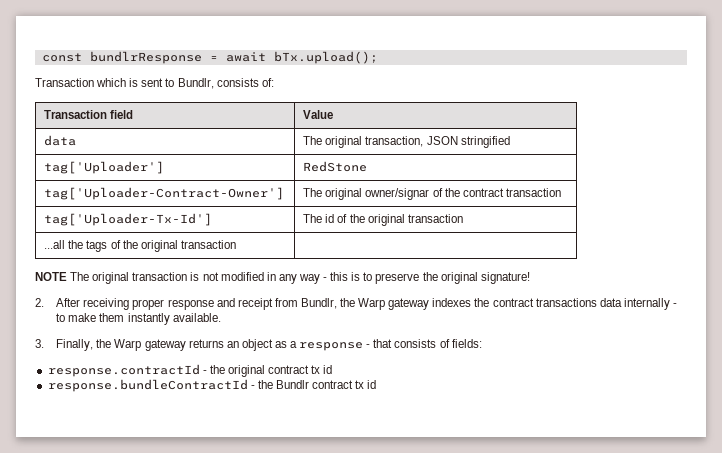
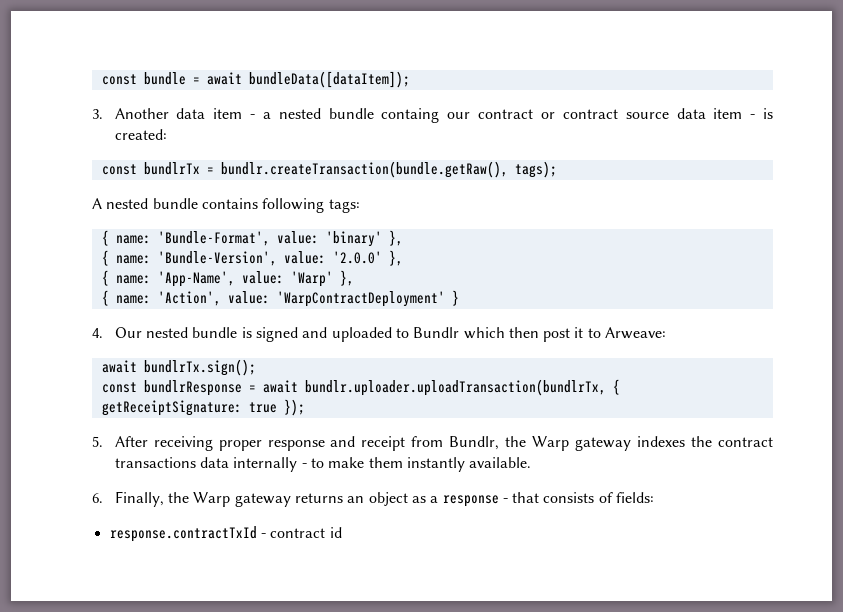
[41,51,378,64] [35,78,274,89] [44,110,134,119] [303,110,334,119] [44,135,77,146] [303,136,510,148] [44,161,165,174] [303,161,368,172] [44,187,285,200] [303,188,561,200] [44,213,213,226] [303,214,463,226] [44,240,236,252] [35,272,530,284] [35,298,44,307] const bundlrResponse = await bTx.upload(); // Transaction which is sent to Bundlr, consists of: // Transaction field | Value // data | The original transaction, JSON stringified // tag['Uploader'] | RedStone // tag['Uploader-Contract-Owner'] | The original owner/signar of the contract transaction // tag['Uploader-Tx-Id'] | The id of the original transaction // ...all the tags of the original transaction | // NOTE The original transaction is not modified in any way - this is to preserve the original signature! // 2. -> [101,71,410,88] [92,108,773,123] [114,129,167,140] [101,161,557,178] [92,198,360,213] [101,230,403,247] [101,250,403,266] [101,270,354,287] [101,290,459,307] [92,327,667,342] [101,359,256,376] [101,379,620,396] [101,399,305,416] [92,436,103,447] const bundle = await bundleData([dataItem]); // 3. Another data item - a nested bundle containg our contract or contract source data item - is created: // const bundlrTx = bundlr.createTransaction(bundle.getRaw(), tags); // A nested bundle contains following tags: // { name: 'Bundle-Format', value: 'binary' }, // { name: 'Bundle-Version', value: '2.0.0' }, // { name: 'App-Name', value: 'Warp' }, // { name: 'Action', value: 'WarpContractDeployment' } // 4. Our nested bundle is signed and uploaded to Bundlr which then post it to Arweave: // await bundlrTx.sign(); // const bundlrResponse = await bundlr.uploader.uploadTransaction(bundlrTx, { getReceiptSignature: true }); // 5.
[35,339,44,348] 3. -> [92,493,103,503] 6.
[47,364,333,377] [47,379,365,392] response.contractId - the original contract tx id // response.bundleContractId - the Bundlr contract tx -> [109,526,326,542] response.contractTxId - contract

